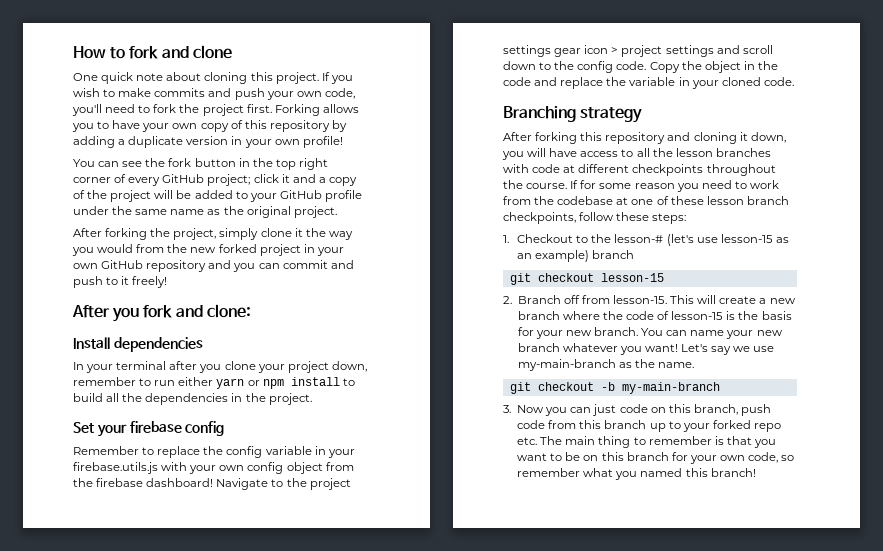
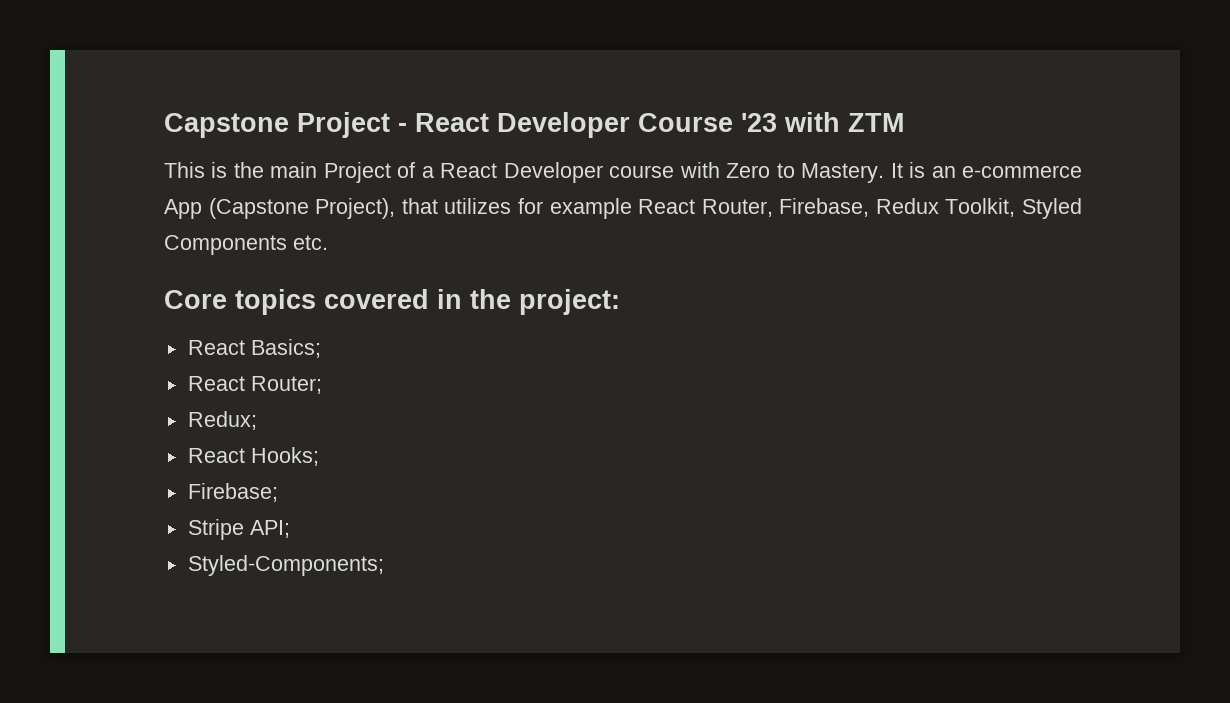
[73,45,232,59] [73,72,353,84] [73,88,355,100] [72,104,359,116] [72,120,347,132] [73,136,343,148] [73,158,328,170] [73,174,357,186] [73,190,362,202] [73,206,337,218] [73,228,353,240] [72,244,344,256] [73,260,354,272] [73,276,168,288] [72,304,251,322] [73,337,203,352] [73,361,367,373] [73,377,355,389] [73,393,312,405] [73,421,225,437] [73,446,355,458] [73,462,354,474] [73,478,351,490] [503,45,773,57] [503,61,778,73] [503,77,794,89] [503,106,643,123] [503,132,786,144] [502,148,771,160] [503,164,776,176] [503,180,779,192] [503,196,789,205] [503,212,687,224] [503,234,789,246] [517,250,635,262] [509,273,664,285] [503,295,796,304] [517,311,792,320] [517,327,783,339] [517,343,775,355] [517,359,695,371] [509,382,720,394] [503,404,771,416] [517,420,781,432] [517,436,776,448] [517,452,795,464] [517,468,756,480] How to fork and clone // One quick note about cloning this project. If you wish to make commits and push your own code, you'll need to fork the project first. Forking allows you to have your own copy of this repository by adding a duplicate version in your own profile! // You can see the fork button in the top right corner of every GitHub project; click it and a copy of the project will be added to your GitHub profile under the same name as the original project. // After forking the project, simply clone it the way you would from the new forked project in your own GitHub repository and you can commit and push to it freely! // After you fork and clone: // Install dependencies // In your terminal after you clone your project down, remember to run either yarn or npm install to build all the dependencies in the project. // Set your firebase config // Remember to replace the config variable in your firebase.utils.js with your own config object from the firebase dashboard! Navigate to the project settings gear icon > project settings and scroll down to the config code. Copy the object in the code and replace the variable in your cloned code. // Branching strategy // After forking this repository and cloning it down, you will have access to all the lesson branches with code at different checkpoints throughout the course. If for some reason you need to work from the codebase at one of these lesson branch checkpoints, follow these steps: // 1. Checkout to the lesson-# (let's use lesson-15 as an example) branch // git checkout lesson-15 // 2. Branch off from lesson-15. This will create a new branch where the code of lesson-15 is the basis for your new branch. You can name your new branch whatever you want! Let's say we use my-main-branch as the name. // git checkout -b my-main-branch // 3. Now you can just code on this branch, push code from this branch up to your forked repo etc. The main thing to remember is that you want to be on this branch for your own code, so remember what you named this branch! -> [164,112,904,138] [164,162,1083,183] [164,198,1082,219] [164,235,328,255] [164,289,620,315] [187,339,321,358] [187,376,322,394] [187,411,257,430] [187,447,319,466] [187,483,278,502] [187,519,290,540] [187,555,384,576] Capstone Project - React Developer Course '23 with ZTM // This is the main Project of a React Developer course with Zero to Mastery. It is an e-commerce App (Capstone Project), that utilizes for example React Router, Firebase, Redux Toolkit, Styled Components etc. // Core topics covered in the project: // React Basics; // React Router; // Redux; // React Hooks; // Firebase; // Stripe API; // Styled-Components;

